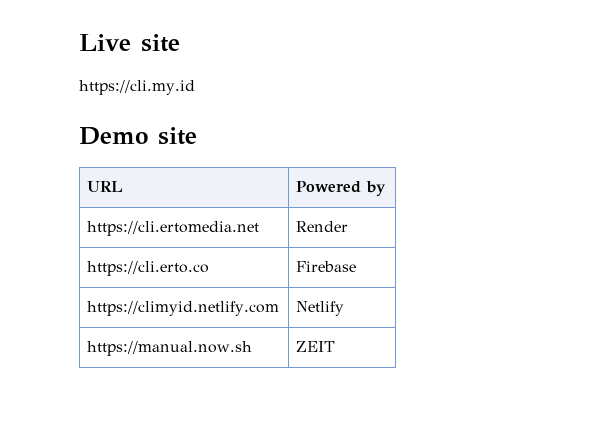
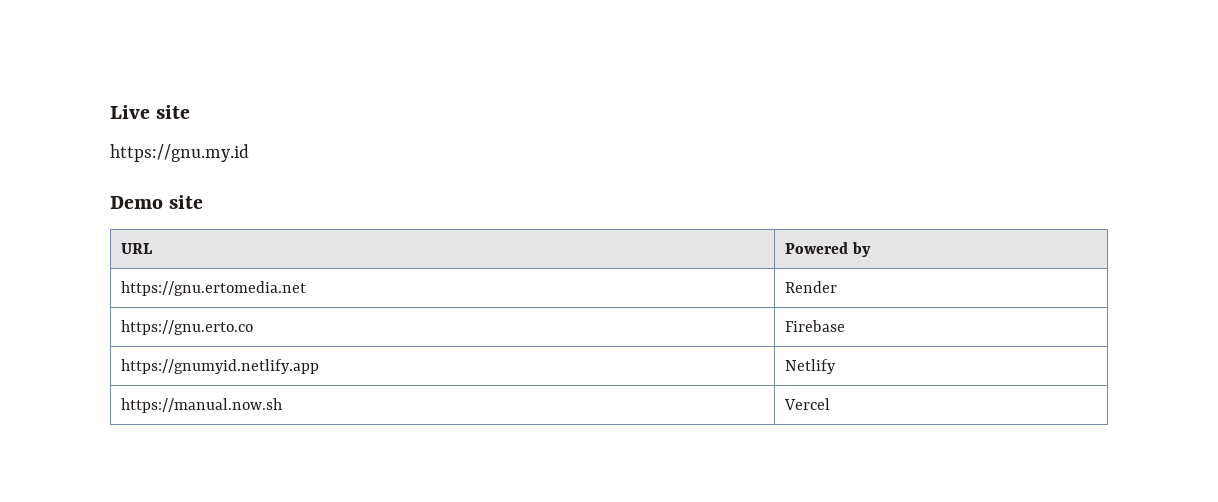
[79,80,195,95] https://cli.my.id -> [110,144,249,162] https://gnu.my.id
[87,221,260,236] https://cli.ertomedia.net -> [121,281,307,296] https://gnu.ertomedia.net
[87,261,210,276] https://cli.erto.co -> [121,320,254,335] https://gnu.erto.co
[87,301,280,316] https://climyid.netlify.com -> [121,359,320,374] https://gnumyid.netlify.app
[296,341,336,352] ZEIT -> [784,398,831,410] Vercel

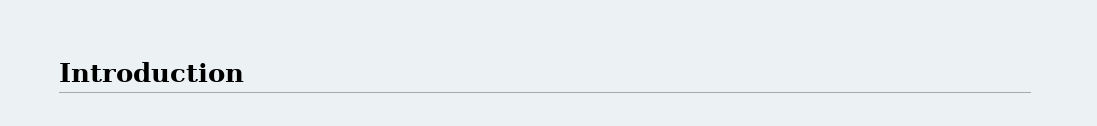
[110,105,191,119] [110,144,249,162] [110,195,204,209] [121,243,153,254] [785,242,872,257] [121,281,307,296] [785,281,838,293] [121,320,254,335] [785,320,846,332] [121,359,320,374] [785,359,837,374] [121,398,283,413] [784,398,831,410] Live site // https://gnu.my.id // Demo site // URL | Powered by // https://gnu.ertomedia.net | Render // https://gnu.erto.co | Firebase // https://gnumyid.netlify.app | Netlify // https://manual.now.sh | Vercel -> [59,62,244,82] Introduction

